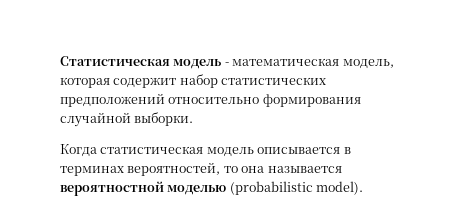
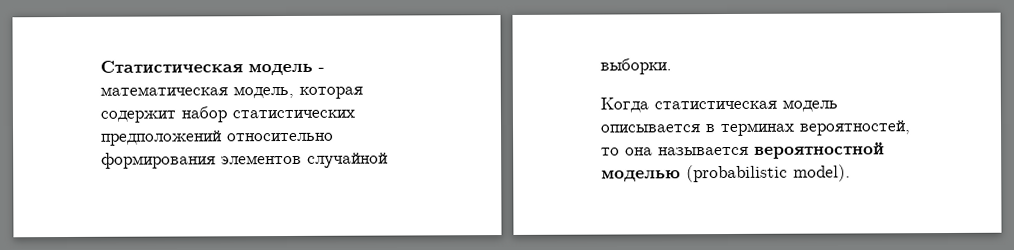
(361, 100) none -> [221,154,302,165] элементов

